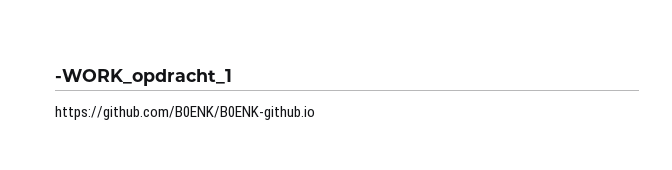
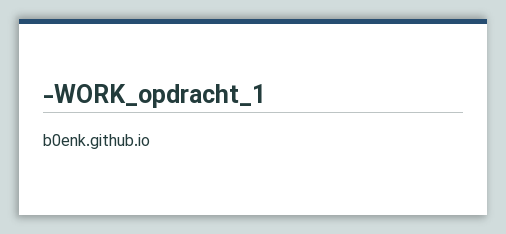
[55,106,315,120] https://github.com/B0ENK/B0ENK-github.io -> [43,134,150,149] b0enk.github.io

